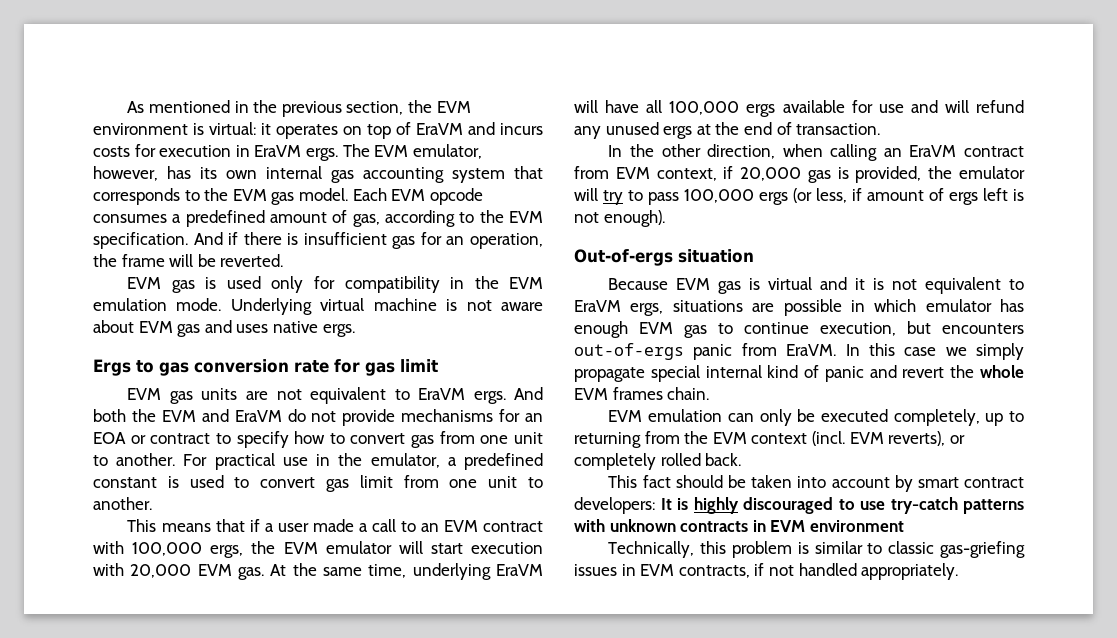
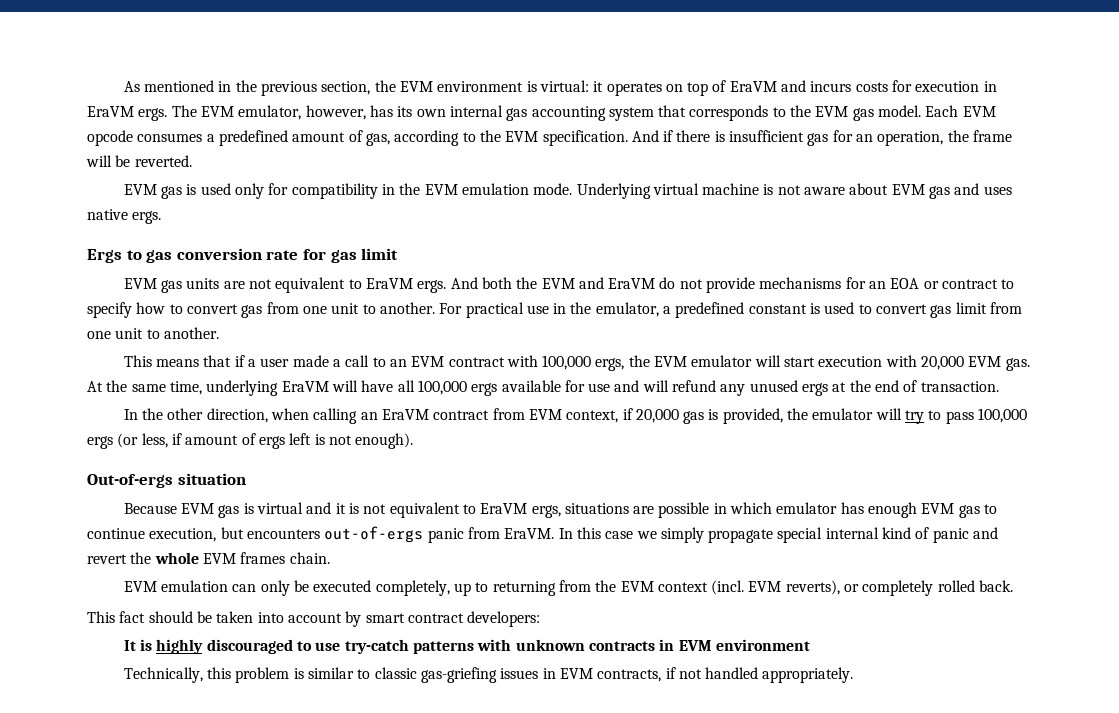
(655, 505) none -> (541, 619) //

